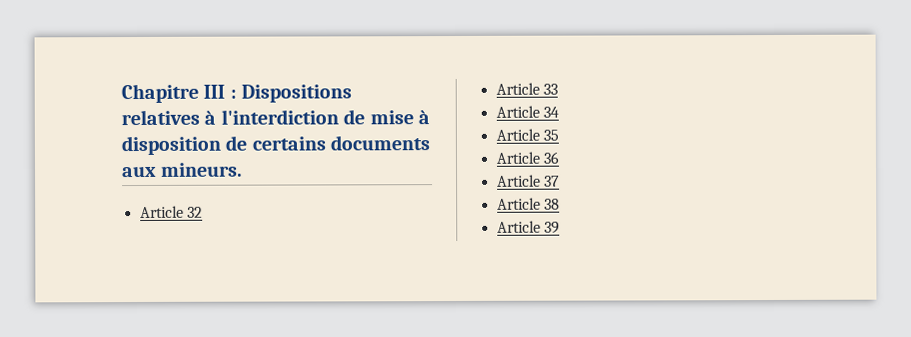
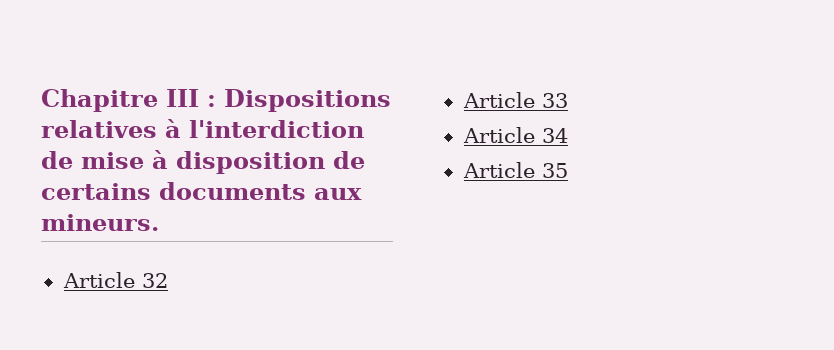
[495,151,559,164] [496,174,560,187] [496,197,560,210] [496,220,560,234] // Article 36 // Article 37 // Article 38 // Article 39 -> (568, 170) none

